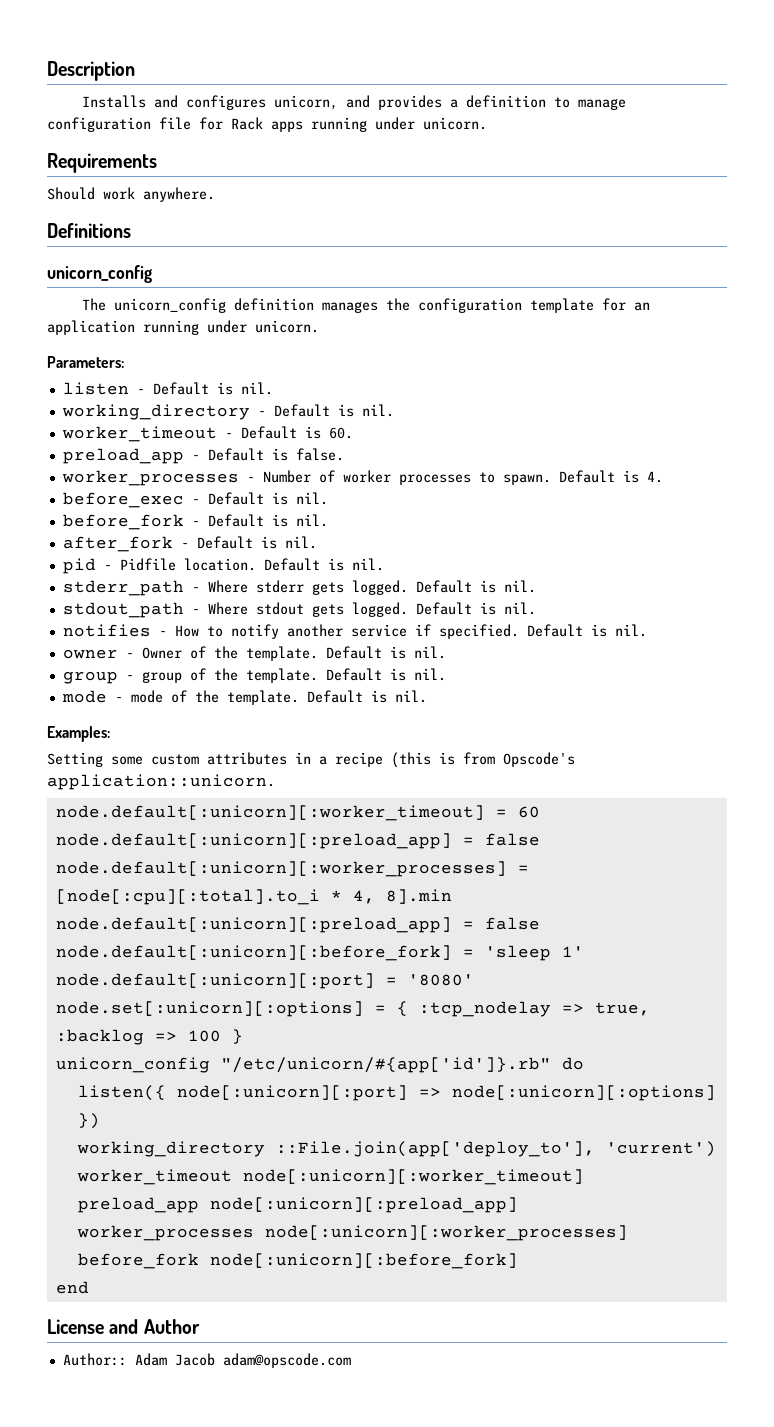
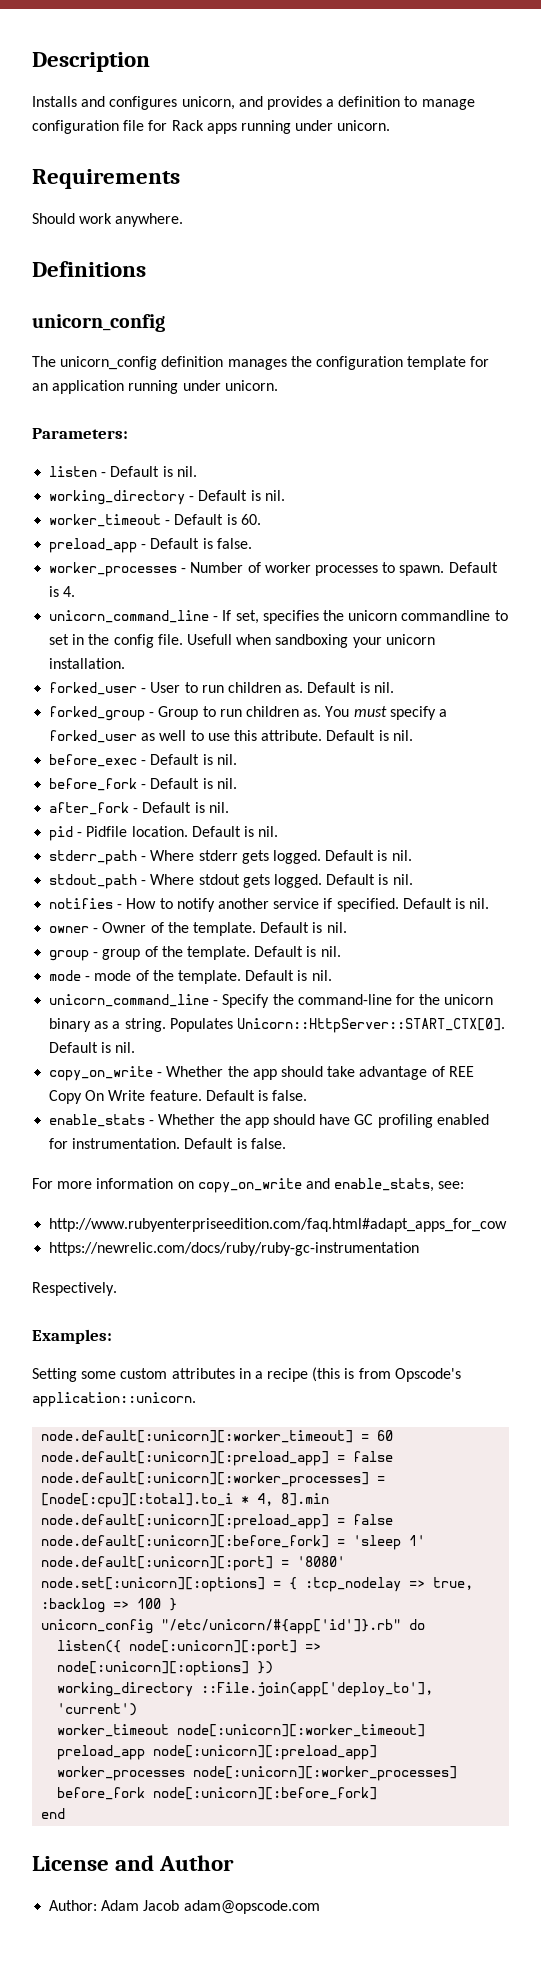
(663, 477) none -> [49,610,508,624] [49,634,435,648] [49,658,126,669] [49,682,394,695] [49,706,447,721] [49,730,413,743] // unicorn_command_line - If set, specifies the unicorn commandline to set in the config file. Usefull when sandboxing your unicorn installation. // forked_user - User to run children as. Default is nil. // forked_group - Group to run children as. You must specify a forked_user as well to use this attribute. Default is nil.
(427, 696) none -> [49,994,494,1008] [49,1018,505,1033] [49,1042,136,1053] [49,1066,474,1081] [49,1090,308,1104] [49,1114,489,1128] [49,1138,286,1149] [32,1178,465,1193] [49,1218,508,1232] [49,1242,420,1256] [32,1282,117,1296] // unicorn_command_line - Specify the command-line for the unicorn binary as a string. Populates Unicorn::HttpServer::START_CTX[0]. Default is nil. // copy_on_write - Whether the app should take advantage of REE Copy On Write feature. Default is false. // enable_stats - Whether the app should have GC profiling enabled for instrumentation. Default is false. // For more information on copy_on_write and enable_stats, see: // http://www.rubyenterpriseedition.com/faq.html#adapt_apps_for_cow // https://newrelic.com/docs/ruby/ruby-gc-instrumentation // Respectively.
[62,1353,127,1366] Author:: -> [49,1900,98,1911] Author:

